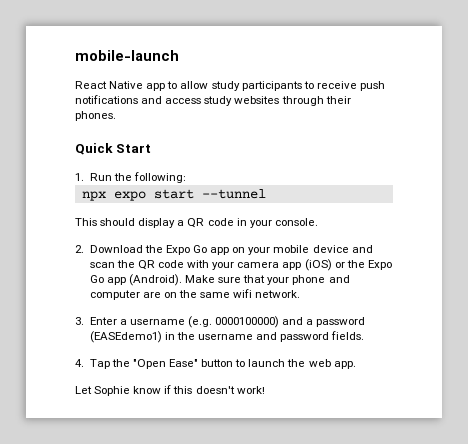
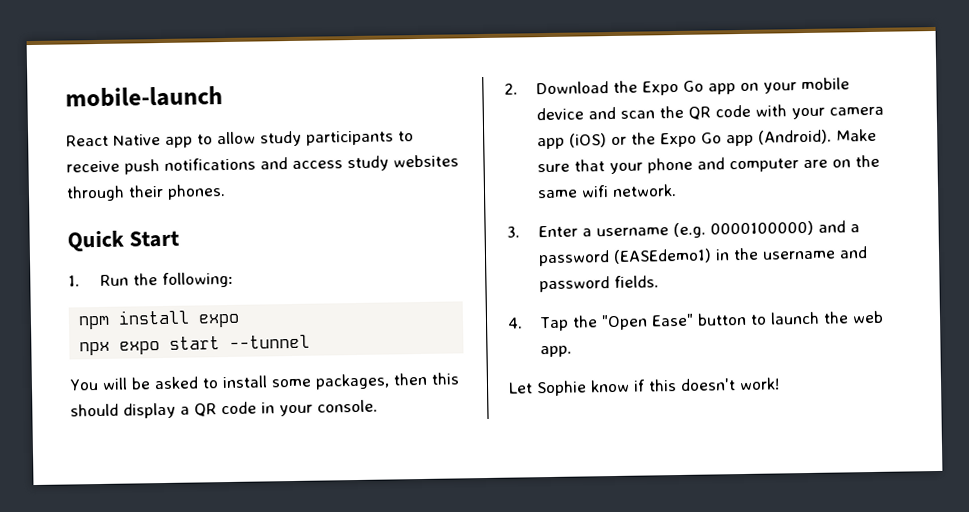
(186, 177) none -> [78,309,241,330] // npm install expo
[75,218,97,226] This -> [69,372,459,391] You will be asked to install some packages, then this

